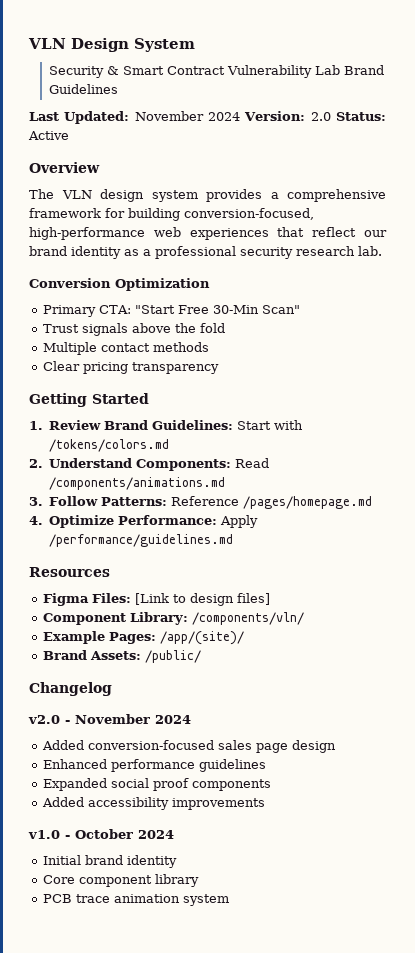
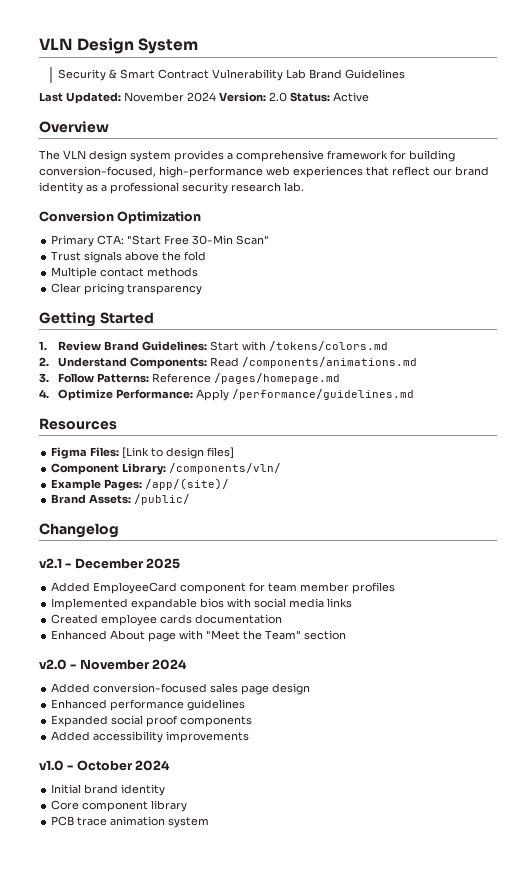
(112, 689) none -> [39,558,181,569] [51,582,396,594] [51,598,353,610] [51,614,283,626] [51,630,347,642] // v2.1 - December 2025 // Added EmployeeCard component for team member profiles // Implemented expandable bios with social media links // Created employee cards documentation // Enhanced About page with "Meet the Team" section

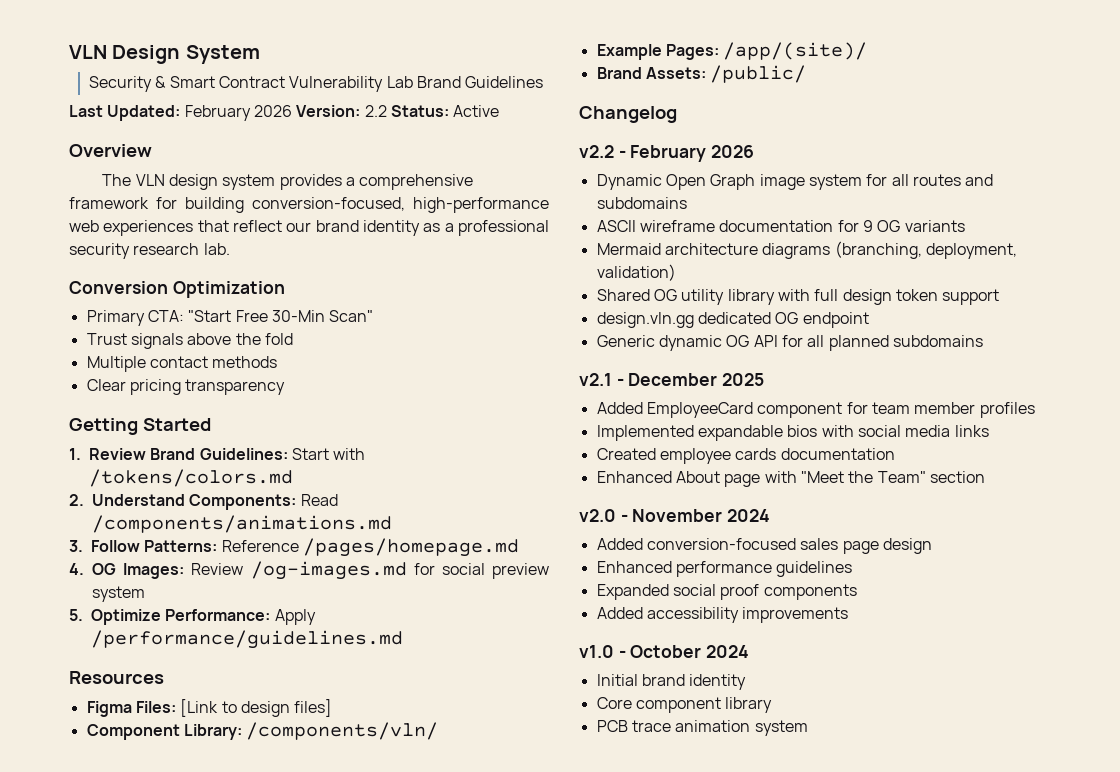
[124,92,287,102] November 2024 Version: 2.0 -> [184,105,387,121] February 2026 Version: 2.2
(49, 393) none -> [92,561,549,580] [92,586,145,602] [69,609,83,621] OG Images: Review /og-images.md for social preview system // 5.
(119, 530) none -> [579,145,755,162] [596,174,994,190] [596,197,687,209] [596,220,965,232] [596,241,1017,259] [596,264,676,281] [596,289,1000,305] [596,312,869,328] [596,335,983,351] // v2.2 - February 2026 // Dynamic Open Graph image system for all routes and subdomains // ASCII wireframe documentation for 9 OG variants // Mermaid architecture diagrams (branching, deployment, validation) // Shared OG utility library with full design token support // design.vln.gg dedicated OG endpoint // Generic dynamic OG API for all planned subdomains

